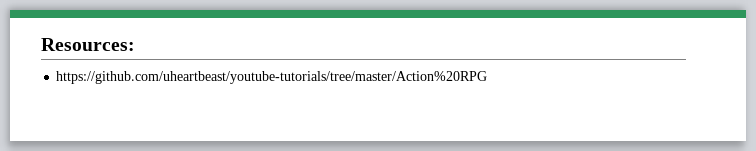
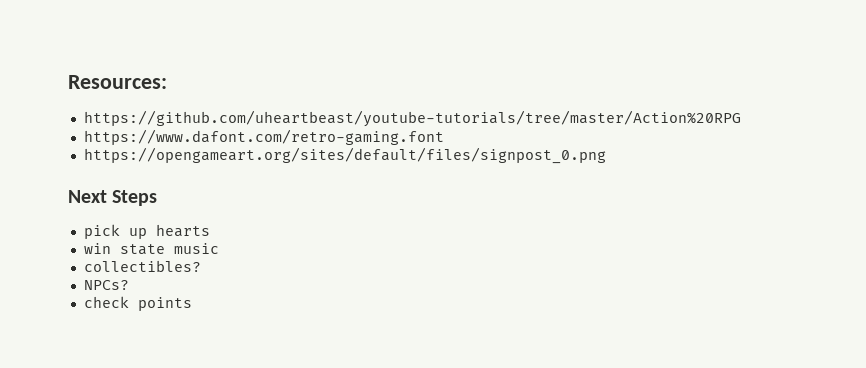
(488, 77) none -> [83,129,444,145] [83,147,606,164] [68,190,158,206] [83,224,210,239] [83,243,219,255] [83,260,201,272] [83,280,129,290] [83,296,192,311] // https://www.dafont.com/retro-gaming.font // https://opengameart.org/sites/default/files/signpost_0.png // Next Steps // pick up hearts // win state music // collectibles? // NPCs? // check points

